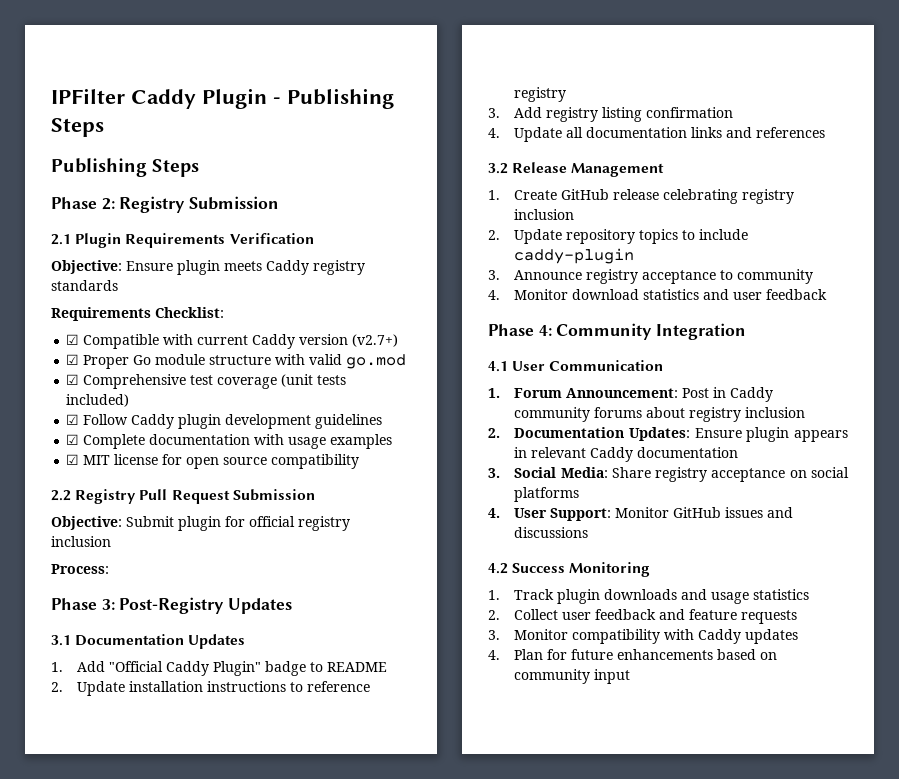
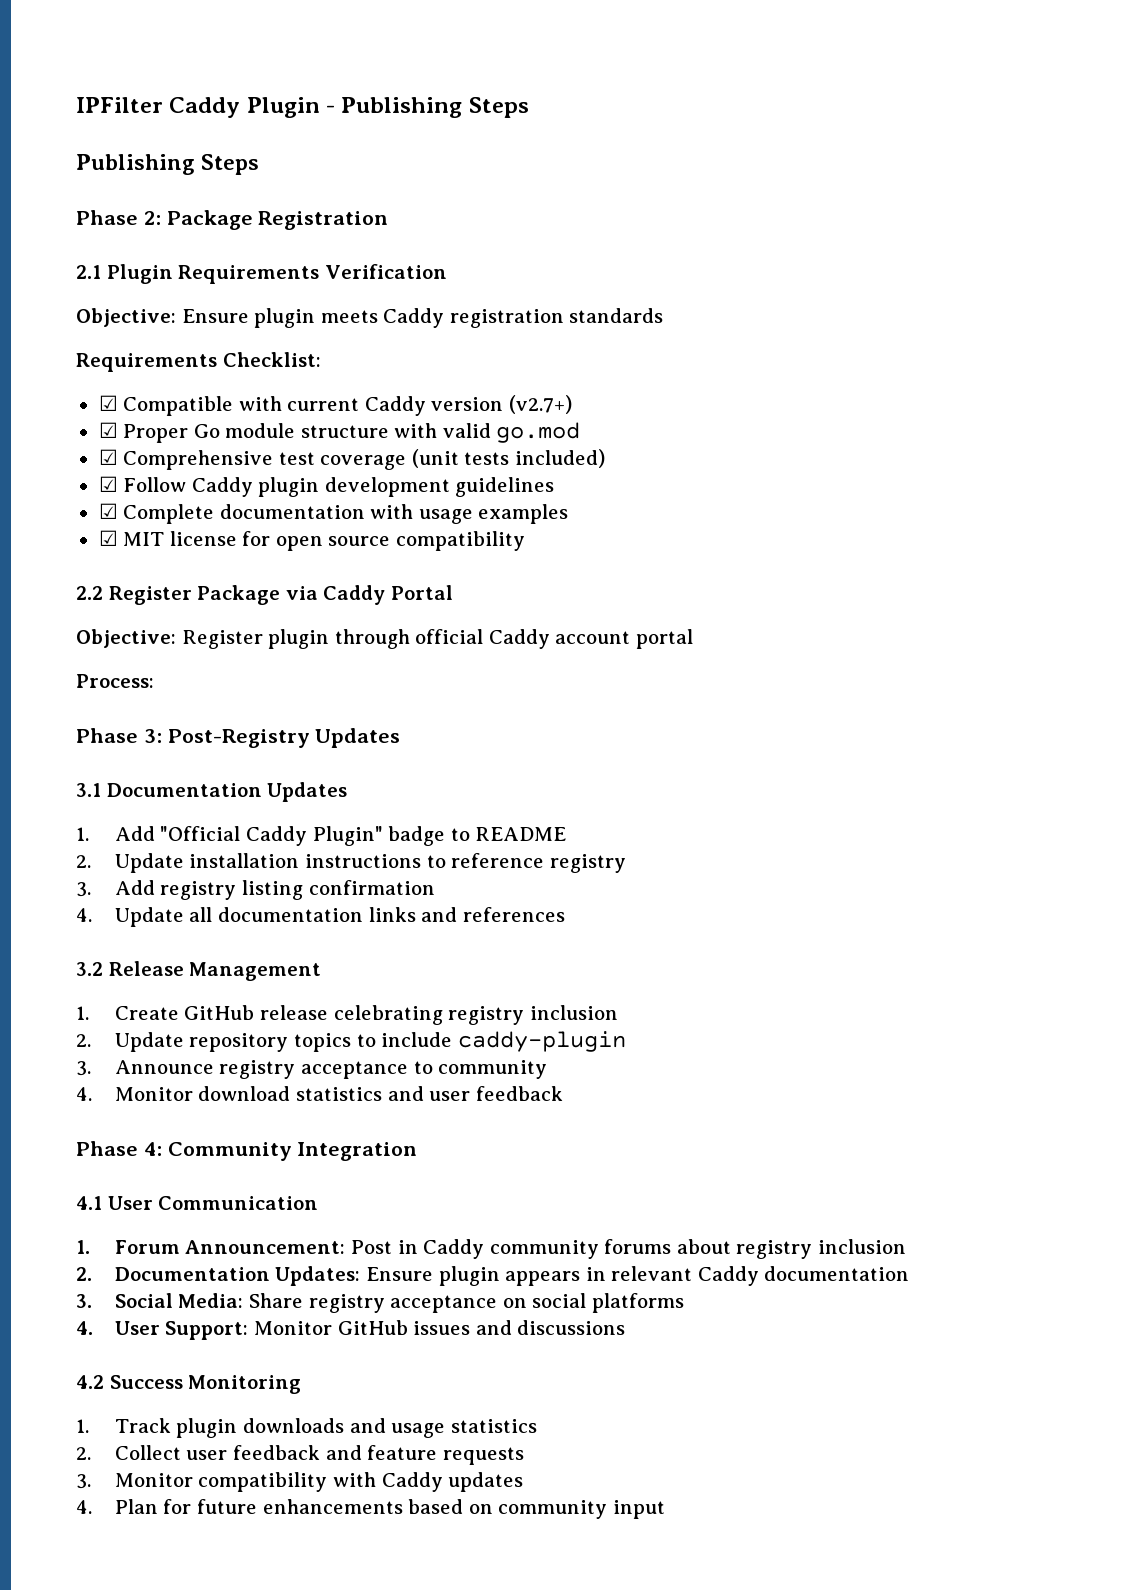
[119,196,280,213] Registry Submission -> [166,210,389,230] Package Registration
[313,260,365,275] registry -> [449,309,564,328] registration
[75,489,315,504] [51,516,350,531] [51,536,111,547] Registry Pull Request Submission // Objective: Submit plugin for official registry inclusion -> [108,585,453,605] [76,629,693,649] Register Package via Caddy Portal // Objective: Register plugin through official Caddy account portal

